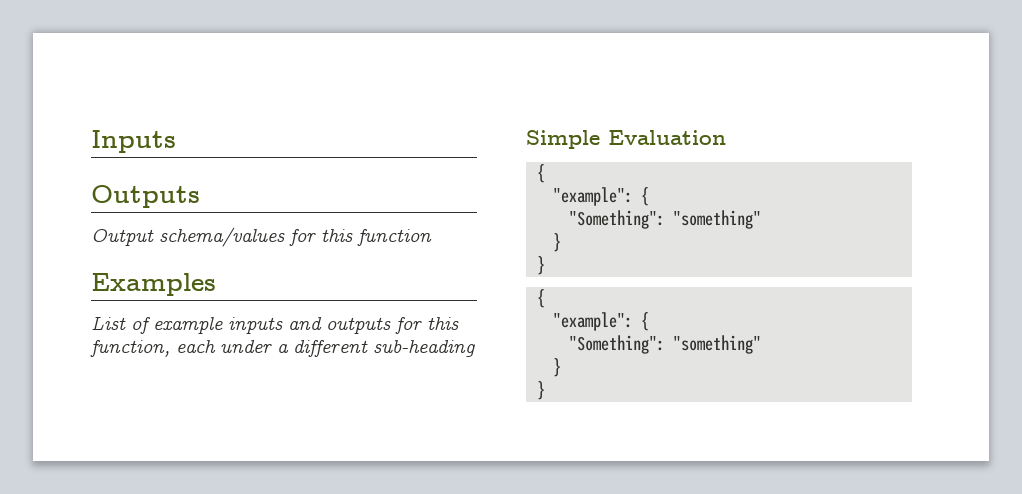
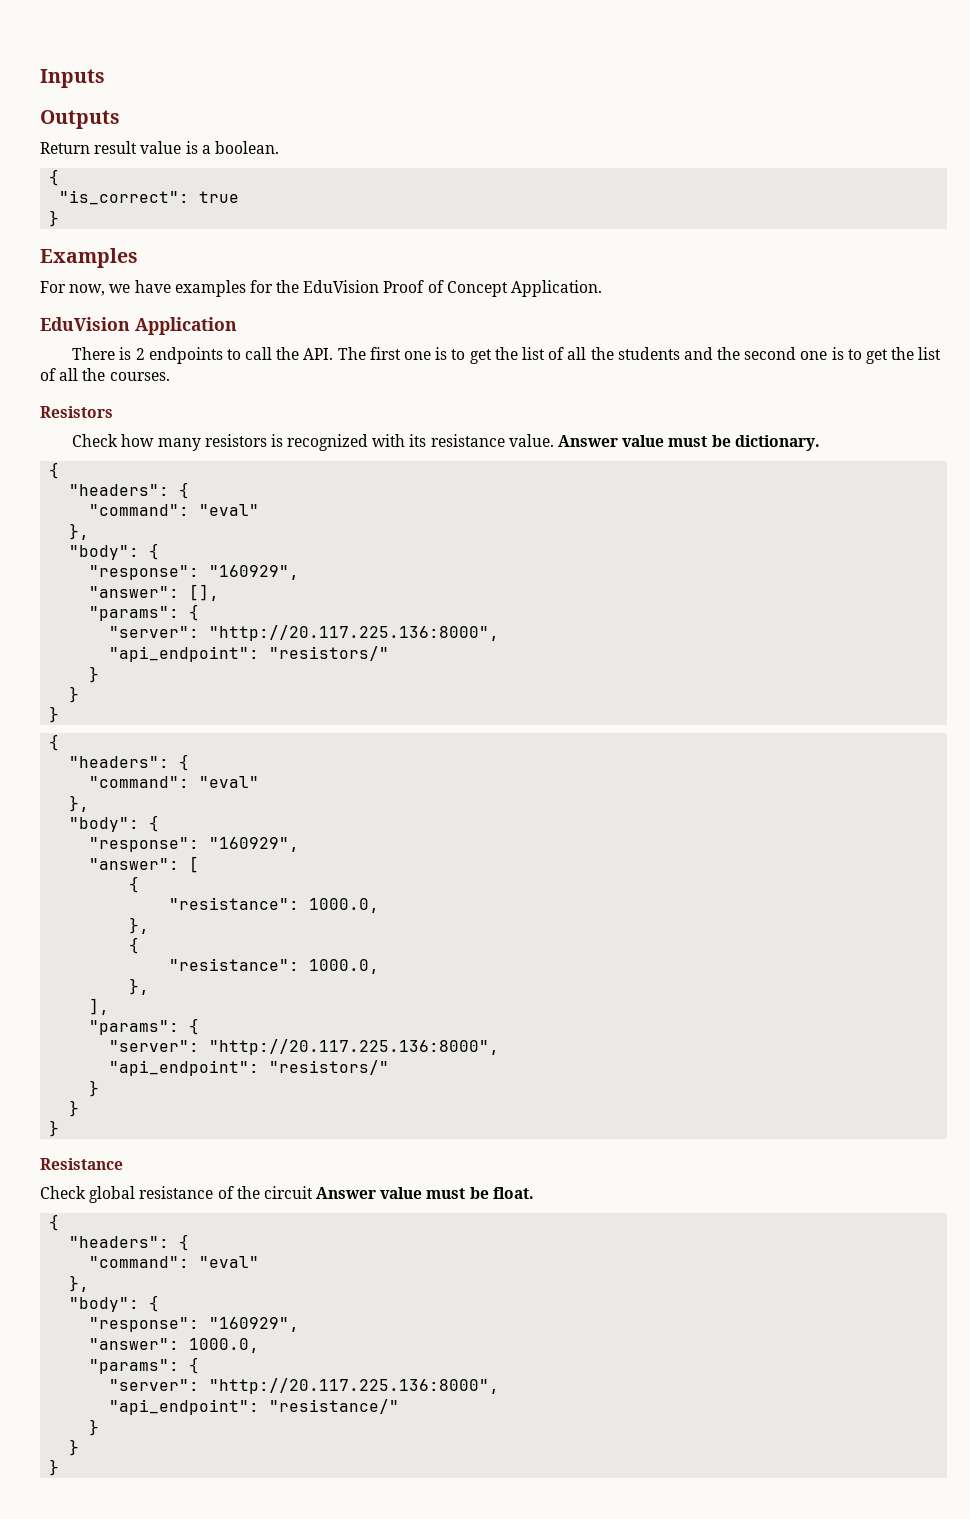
[91,227,432,247] [91,273,216,296] [91,316,459,334] [90,340,475,357] [526,130,726,149] [537,164,546,183] [553,187,650,206] [569,210,762,229] Output schema/values for this function // Examples // List of example inputs and outputs for this function, each under a different sub-heading // Simple Evaluation // { // "example": { // "Something": "something" -> [40,141,279,154] [49,169,60,186] [59,190,240,205] [49,210,60,227] [40,248,138,268] [40,280,603,297] [40,317,237,335] [72,347,942,364] [40,368,170,381] [40,406,113,418] [72,434,820,451] [49,462,60,479] [69,482,190,499] [89,504,260,516] [69,523,90,540] [69,543,160,560] [89,565,300,580] [89,584,220,601] [89,604,200,621] [109,625,500,641] [109,646,390,662] [89,666,100,683] Return result value is a boolean. // { // "is_correct": true // } // Examples // For now, we have examples for the EduVision Proof of Concept Application. // EduVision Application // There is 2 endpoints to call the API. The first one is to get the list of all the students and the second one is to get the list of all the courses. // Resistors // Check how many resistors is recognized with its resistance value. Answer value must be dictionary. // { // "headers": { // "command": "eval" // }, // "body": { // "response": "160929", // "answer": [], // "params": { // "server": "http://20.117.225.136:8000", // "api_endpoint": "resistors/" // }
[553,312,650,331] [569,335,762,354] "example": { // "Something": "something" -> [69,754,190,771] [89,776,260,788] [69,795,90,812] [69,815,160,832] [89,837,300,852] [89,856,200,873] [129,876,140,893] [169,897,380,913] [129,917,150,934] [129,937,140,954] [169,958,380,974] [129,978,150,995] [89,998,110,1015] [89,1018,200,1035] [109,1039,500,1055] [109,1060,390,1076] [89,1080,100,1097] [69,1100,80,1117] [49,1120,60,1137] [40,1158,123,1170] [40,1186,534,1203] [49,1214,60,1231] [69,1234,190,1251] [89,1256,260,1268] [69,1275,90,1292] [69,1295,160,1312] [89,1317,300,1332] [89,1338,260,1353] [89,1357,200,1374] [109,1378,500,1394] [109,1399,400,1415] [89,1419,100,1436] "headers": { // "command": "eval" // }, // "body": { // "response": "160929", // "answer": [ // { // "resistance": 1000.0, // }, // { // "resistance": 1000.0, // }, // ], // "params": { // "server": "http://20.117.225.136:8000", // "api_endpoint": "resistors/" // } // } // } // Resistance // Check global resistance of the circuit Answer value must be float. // { // "headers": { // "command": "eval" // }, // "body": { // "response": "160929", // "answer": 1000.0, // "params": { // "server": "http://20.117.225.136:8000", // "api_endpoint": "resistance/" // }

